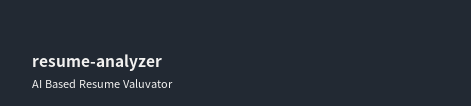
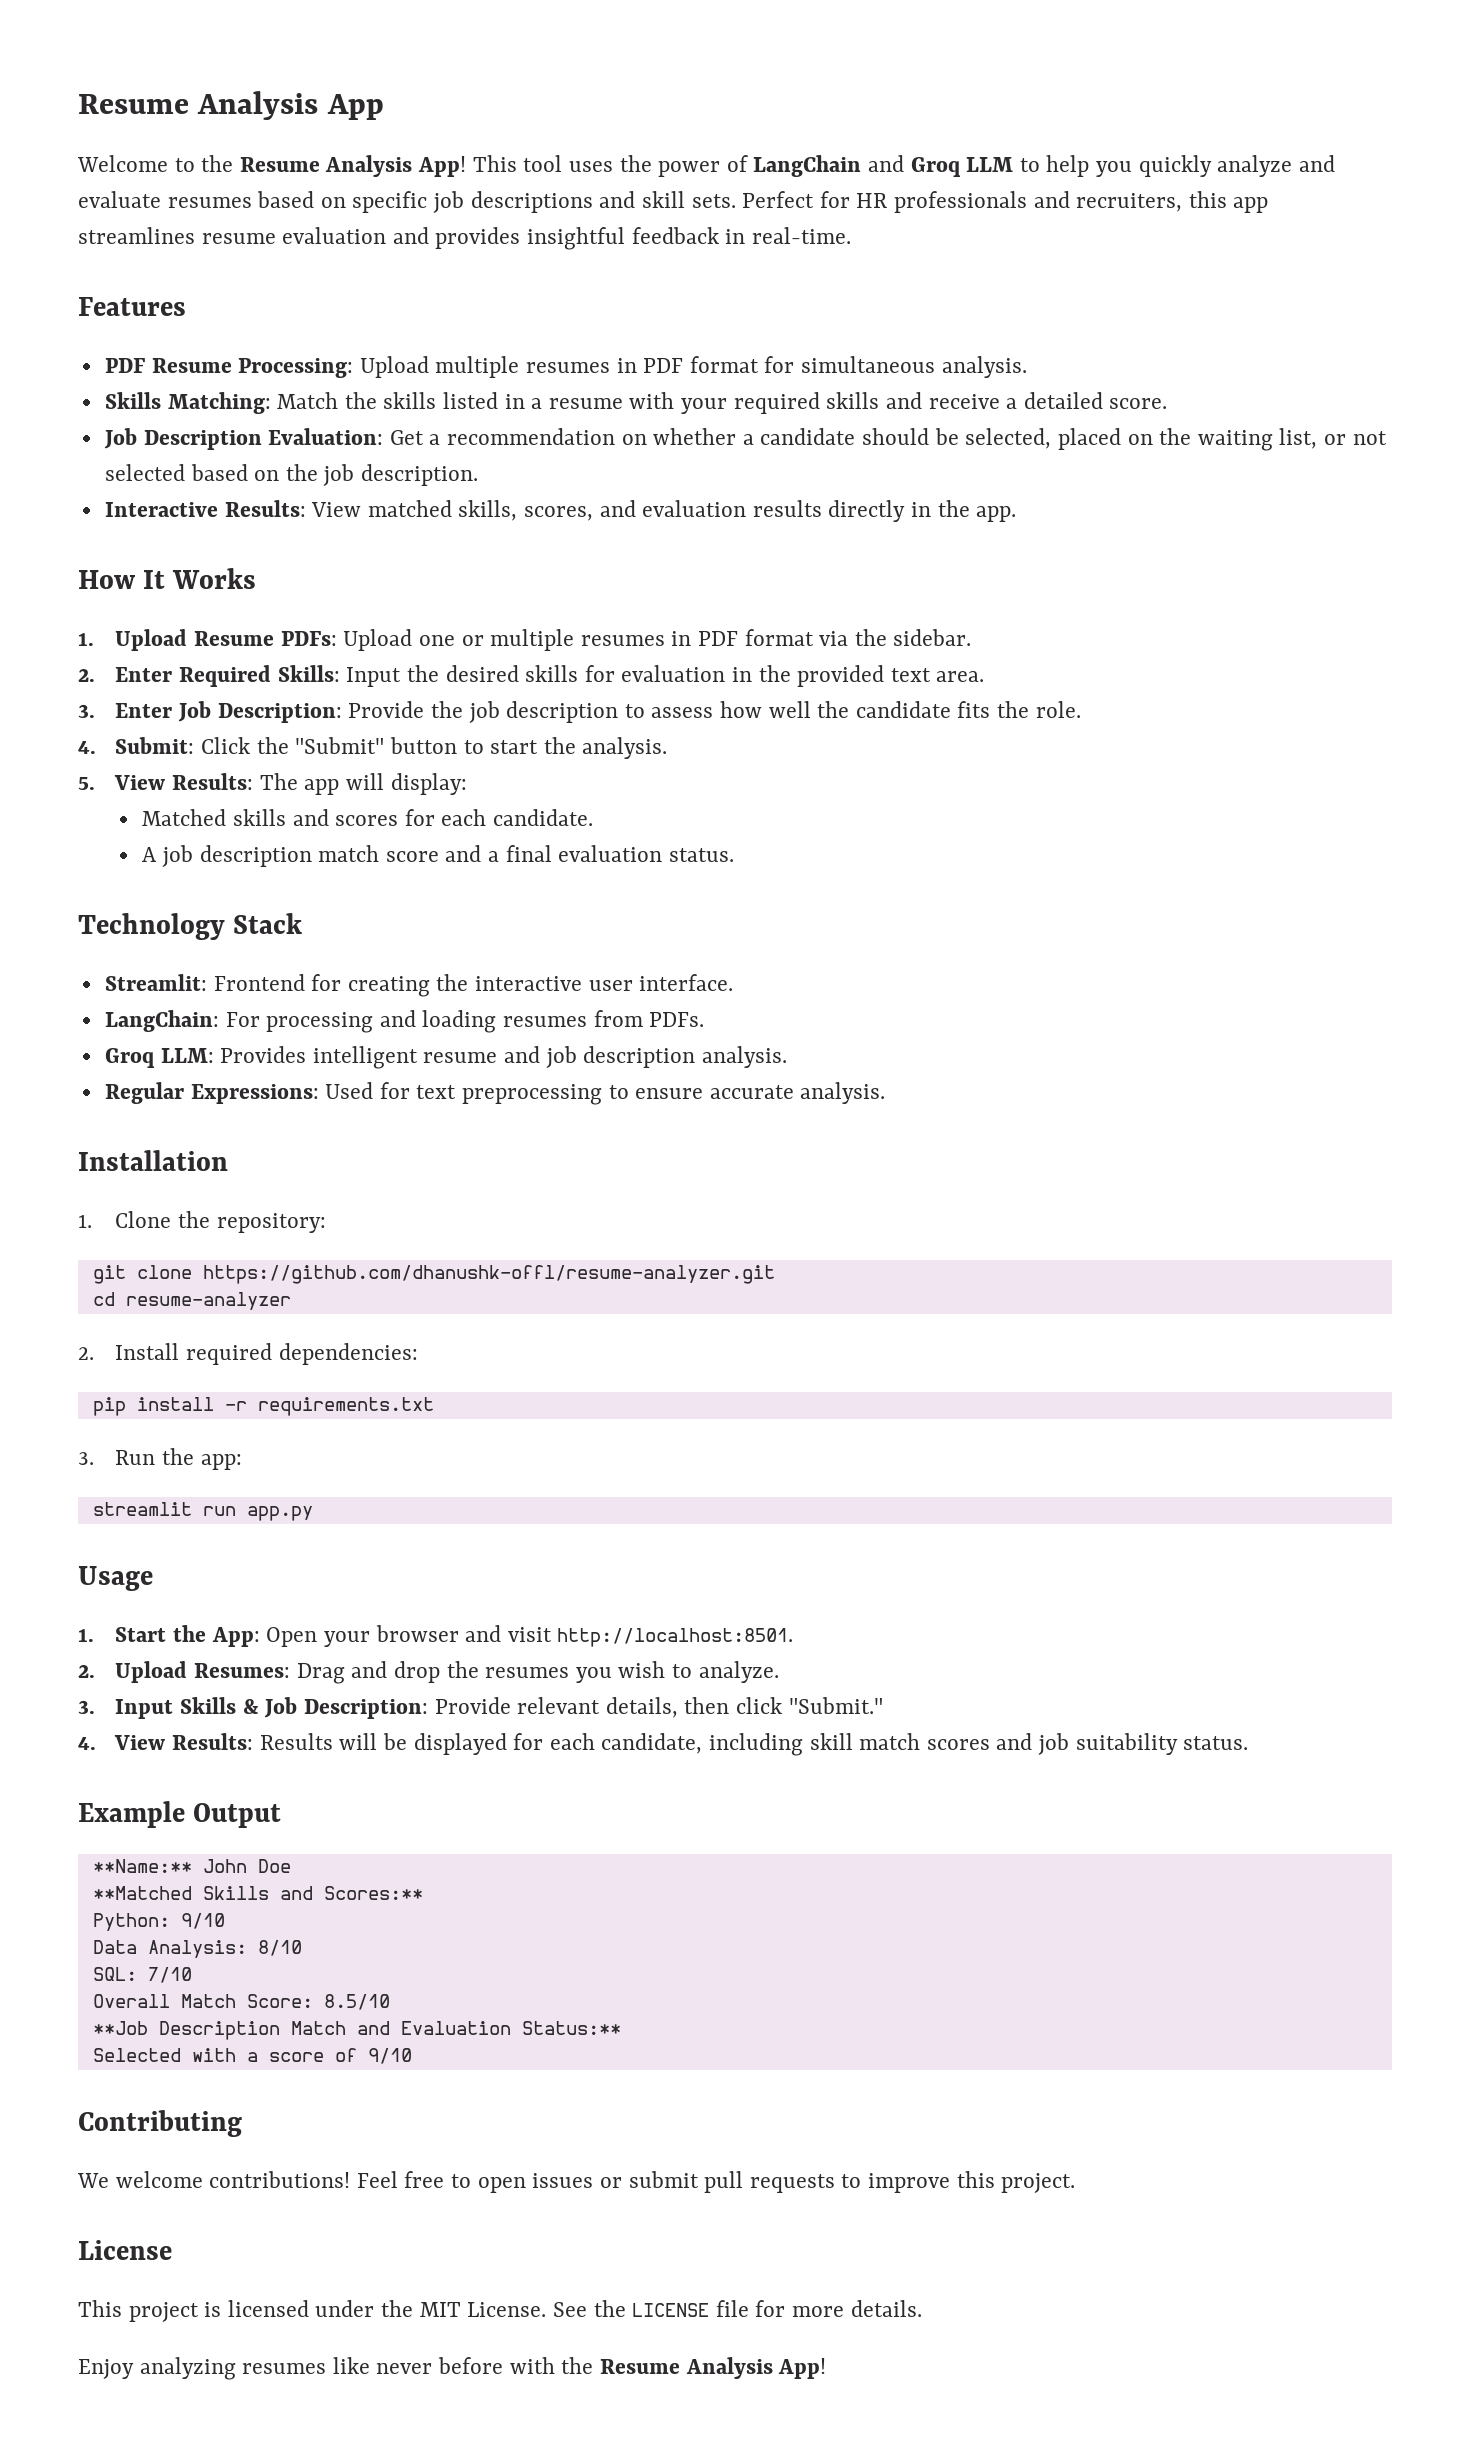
[32,54,162,71] [32,79,173,88] resume-analyzer // AI Based Resume Valuvator -> [78,91,384,120] [77,155,1335,177] [78,191,1269,213] [78,227,851,250] [78,297,186,316] [104,356,1027,378] [104,392,1168,414] [103,428,1387,451] [104,464,479,486] [104,500,1017,522] [78,568,257,589] [78,629,972,651] [78,665,985,687] [78,701,1081,723] [78,737,668,759] [78,773,467,795] [142,809,594,826] [142,845,734,867] [78,913,303,940] [104,974,734,997] [104,1010,705,1033] [104,1046,787,1069] [104,1082,886,1105] [78,1150,228,1171] [78,1211,326,1233] [92,1265,775,1284] [92,1292,291,1310] [78,1343,418,1365] [92,1397,434,1416] [78,1448,242,1470] [92,1502,313,1521] [78,1566,153,1591] [78,1625,794,1647] [78,1661,779,1684] [78,1697,883,1719] [78,1733,1249,1756] [78,1801,282,1828] [92,1859,291,1873] [92,1886,423,1900] [92,1913,225,1931] [92,1940,302,1958] [92,1967,192,1983] [92,1994,390,2010] [92,2021,621,2040] [92,2048,412,2064] [78,2110,242,2137] [77,2171,1076,2193] [78,2240,172,2260] [78,2300,922,2322] [78,2357,827,2380] Resume Analysis App // Welcome to the Resume Analysis App! This tool uses the power of LangChain and Groq LLM to help you quickly analyze and evaluate resumes based on specific job descriptions and skill sets. Perfect for HR professionals and recruiters, this app streamlines resume evaluation and provides insightful feedback in real-time. // Features // PDF Resume Processing: Upload multiple resumes in PDF format for simultaneous analysis. // Skills Matching: Match the skills listed in a resume with your required skills and receive a detailed score. // Job Description Evaluation: Get a recommendation on whether a candidate should be selected, placed on the waiting list, or not selected based on the job description. // Interactive Results: View matched skills, scores, and evaluation results directly in the app. // How It Works // 1. Upload Resume PDFs: Upload one or multiple resumes in PDF format via the sidebar. // 2. Enter Required Skills: Input the desired skills for evaluation in the provided text area. // 3. Enter Job Description: Provide the job description to assess how well the candidate fits the role. // 4. Submit: Click the "Submit" button to start the analysis. // 5. View Results: The app will display: // Matched skills and scores for each candidate. // A job description match score and a final evaluation status. // Technology Stack // Streamlit: Frontend for creating the interactive user interface. // LangChain: For processing and loading resumes from PDFs. // Groq LLM: Provides intelligent resume and job description analysis. // Regular Expressions: Used for text preprocessing to ensure accurate analysis. // Installation // 1. Clone the repository: // git clone https://github.com/dhanushk-offl/resume-analyzer.git // cd resume-analyzer // 2. Install required dependencies: // pip install -r requirements.txt // 3. Run the app: // streamlit run app.py // Usage // 1. Start the App: Open your browser and visit http://localhost:8501. // 2. Upload Resumes: Drag and drop the resumes you wish to analyze. // 3. Input Skills & Job Description: Provide relevant details, then click "Submit." // 4. View Results: Results will be displayed for each candidate, including skill match scores and job suitability status. // Example Output // **Name:** John Doe // **Matched Skills and Scores:** // Python: 9/10 // Data Analysis: 8/10 // SQL: 7/10 // Overall Match Score: 8.5/10 // **Job Description Match and Evaluation Status:** // Selected with a score of 9/10 // Contributing // We welcome contributions! Feel free to open issues or submit pull requests to improve this project. // License // This project is licensed under the MIT License. See the LICENSE file for more details. // Enjoy analyzing resumes like never before with the Resume Analysis App!

